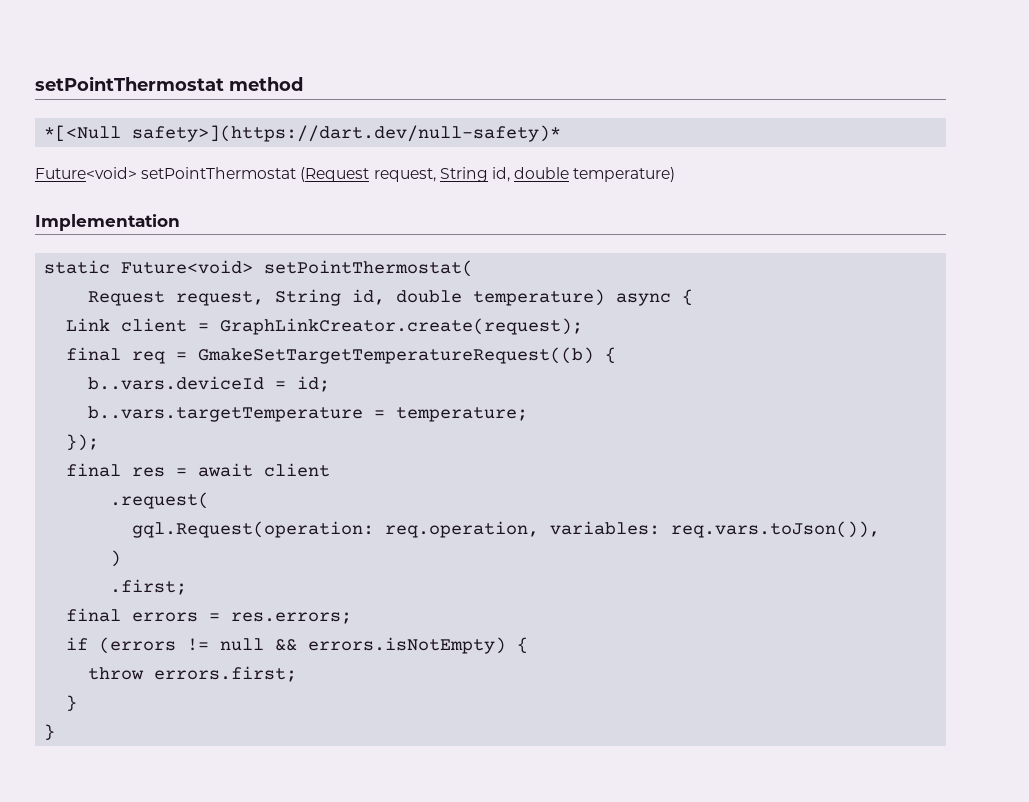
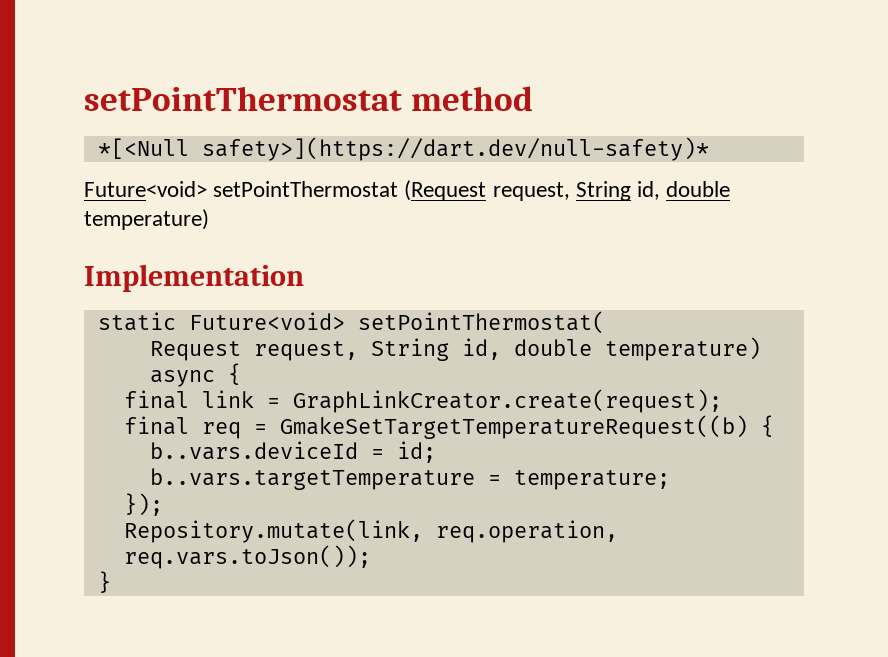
[66,318,188,332] Link client -> [123,390,254,409] final link
[66,463,331,477] [110,492,210,509] [132,521,881,538] [110,550,122,567] [110,579,188,595] [66,608,353,624] [66,637,529,654] [88,666,298,682] [66,695,78,712] [44,724,56,741] final res = await client // .request( // gql.Request(operation: req.operation, variables: req.vars.toJson()), // ) // .first; // final errors = res.errors; // if (errors != null && errors.isNotEmpty) { // throw errors.first; // } // } -> [123,519,618,543] [123,545,371,569] [97,571,111,593] Repository.mutate(link, req.operation, req.vars.toJson()); // }

